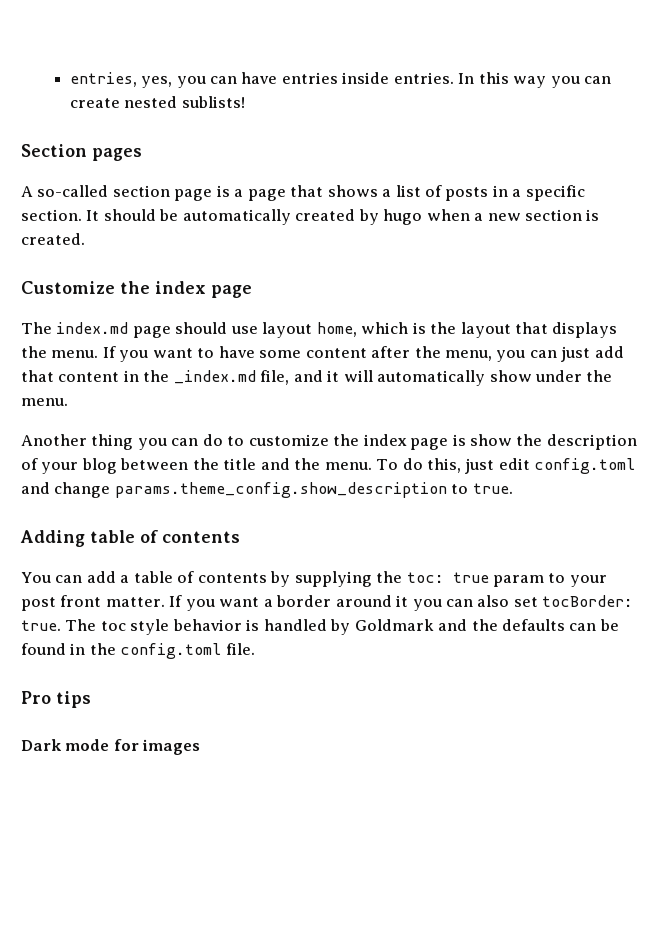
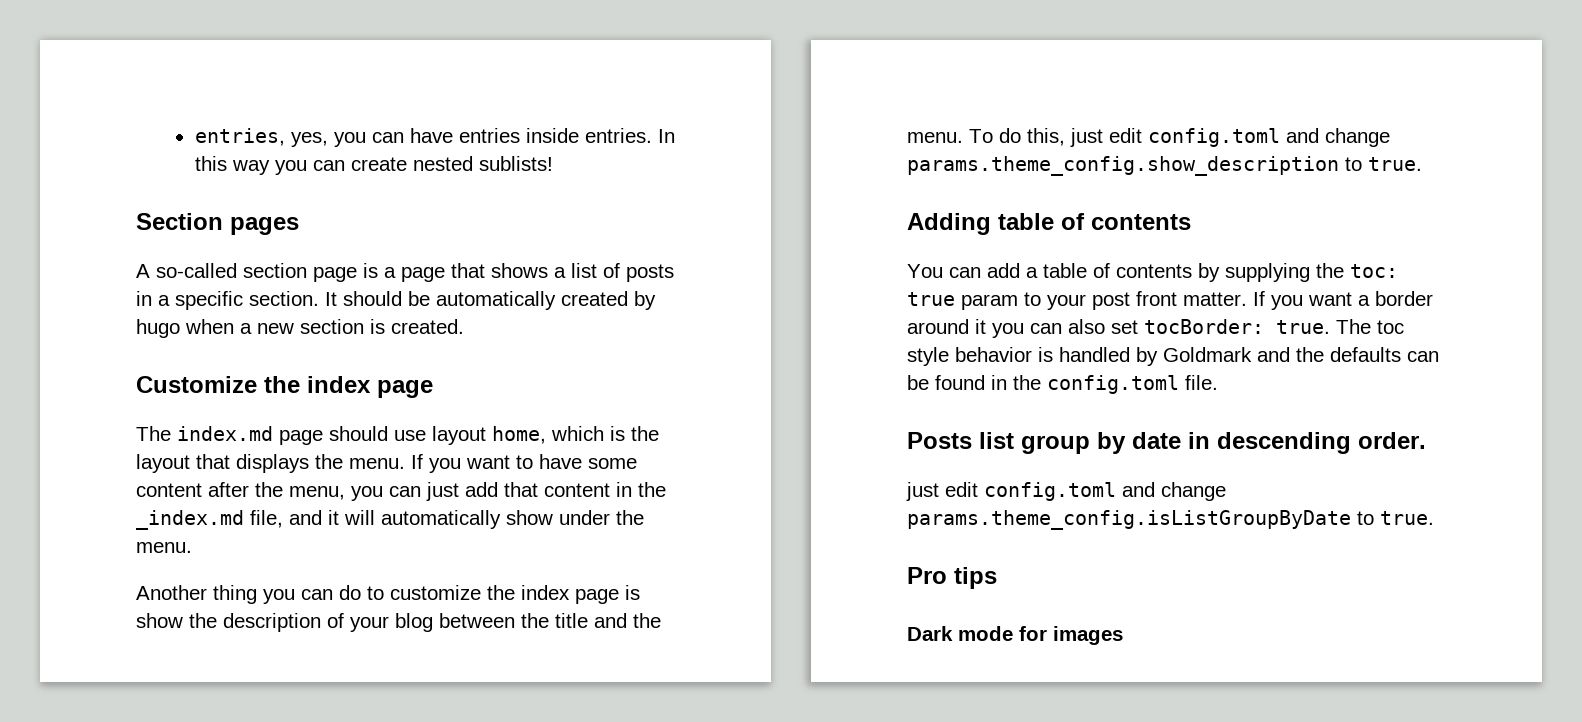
(255, 649) none -> [907,432,1426,454] [906,482,1226,501] [907,510,1434,530] // Posts list group by date in descending order. // just edit config.toml and change params.theme_config.isListGroupByDate to true.

